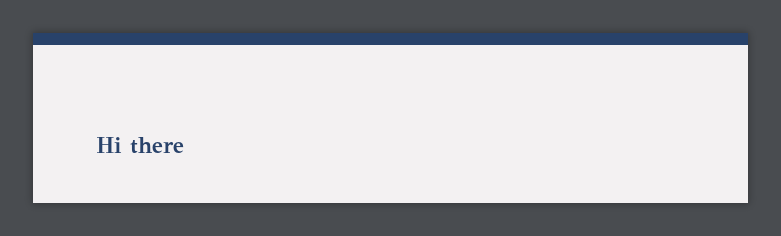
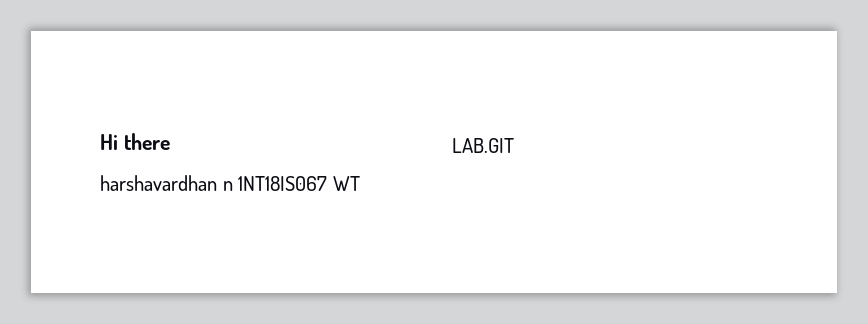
(184, 145) none -> [100,175,360,191] [452,138,514,153] // harshavardhan n 1NT18IS067 WT LAB.GIT

